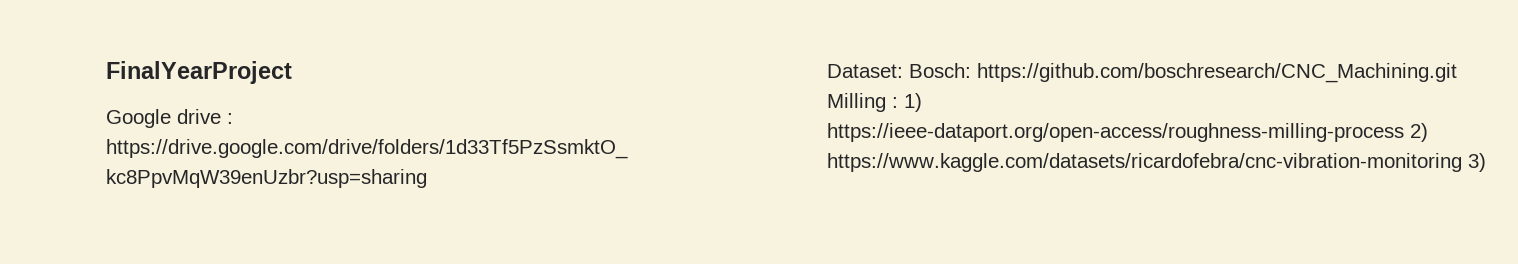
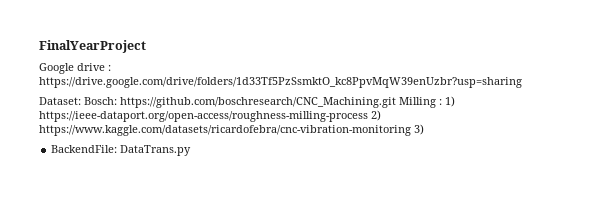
(1486, 162) none -> [51,145,192,156] // BackendFile: DataTrans.py

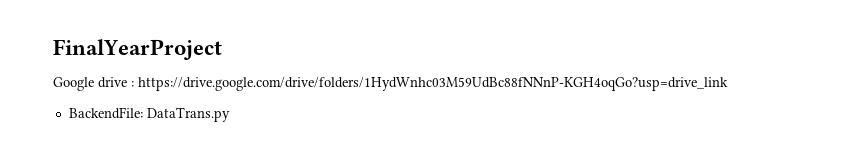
[39,77,522,88] [39,96,455,108] [39,110,381,122] [39,124,424,136] https://drive.google.com/drive/folders/1d33Tf5PzSsmktO_kc8PpvMqW39enUzbr?usp=sharing // Dataset: Bosch: https://github.com/boschresearch/CNC_Machining.git Milling : 1) https://ieee-dataport.org/open-access/roughness-milling-process 2) https://www.kaggle.com/datasets/ricardofebra/cnc-vibration-monitoring 3) -> [138,77,728,91] https://drive.google.com/drive/folders/1HydWnhc03M59UdBc88fNNnP-KGH4oqGo?usp=drive_link

